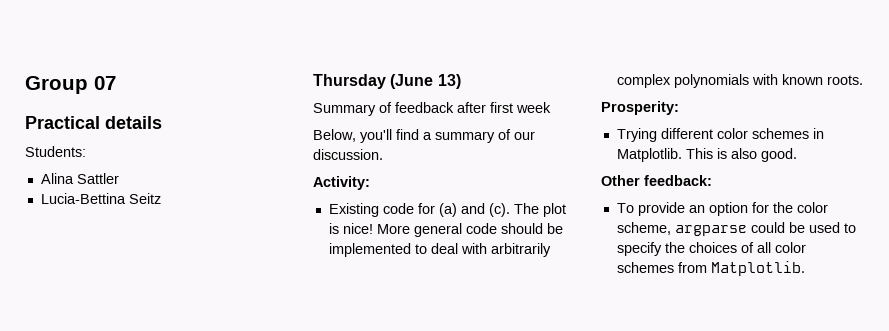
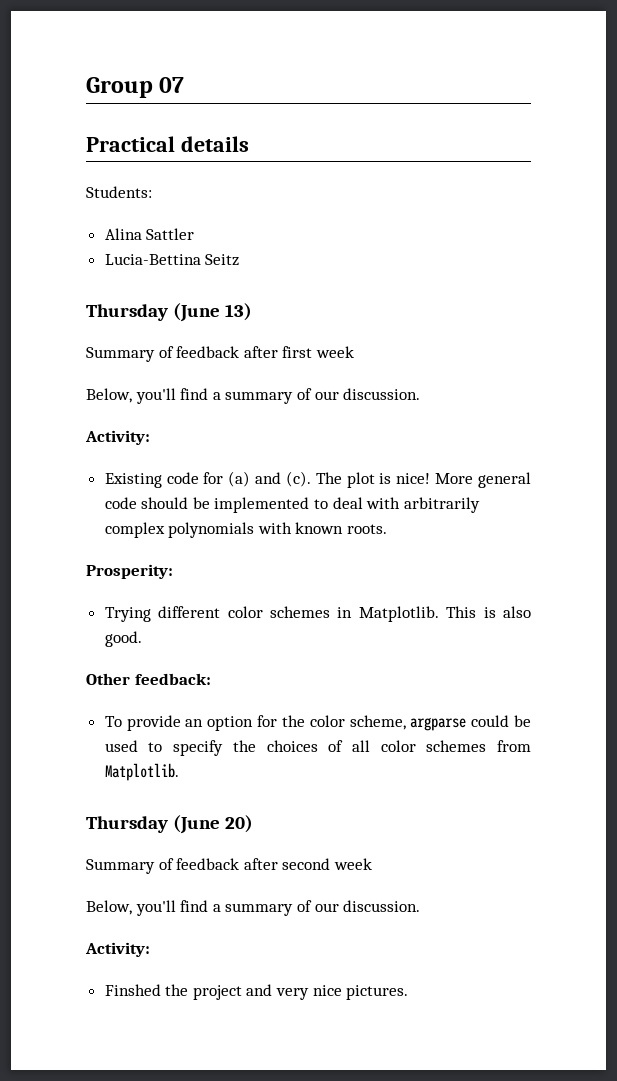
(805, 268) none -> [86,815,254,834] [86,858,372,874] [86,900,421,916] [85,942,150,957] [104,984,409,1000] // Thursday (June 20) // Summary of feedback after second week // Below, you'll find a summary of our discussion. // Activity: // Finshed the project and very nice pictures.

